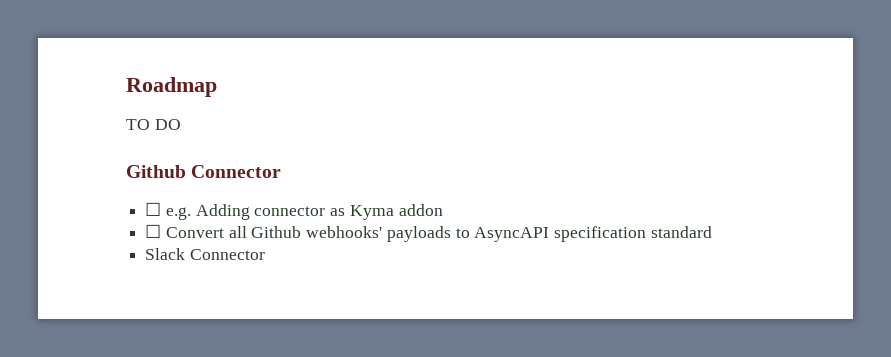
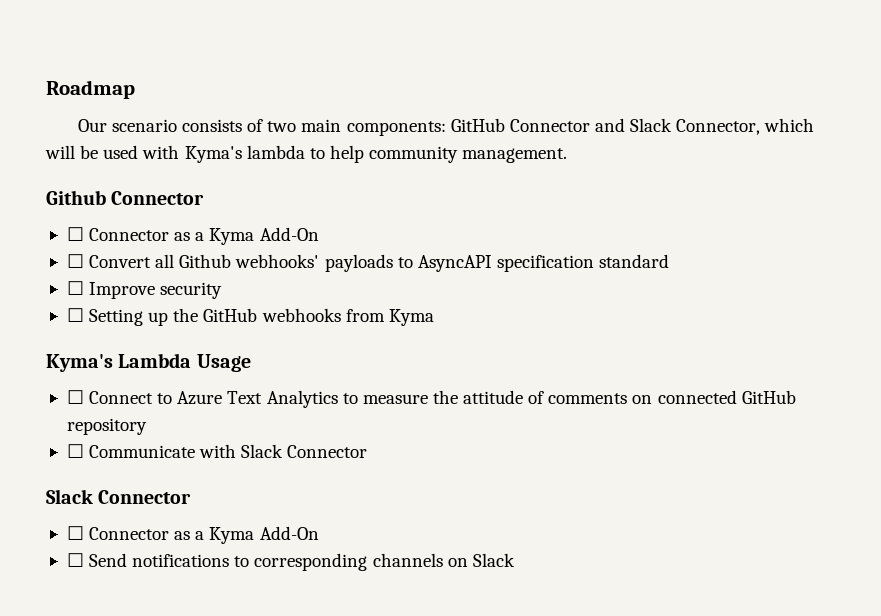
[126,119,181,130] [126,165,282,178] [145,202,443,220] TO DO // Github Connector // ☐ e.g. Adding connector as Kyma addon -> [77,118,815,136] [45,145,568,163] [46,190,205,205] [66,227,319,245] Our scenario consists of two main components: GitHub Connector and Slack Connector, which will be used with Kyma's lambda to help community management. // Github Connector // ☐ Connector as a Kyma Add-On
[145,248,265,260] Slack Connector -> [66,281,223,299] [66,308,434,326] [46,353,251,372] [66,390,796,408] [66,418,147,435] [66,444,368,458] [46,489,192,504] [66,526,319,544] [66,553,515,571] ☐ Improve security // ☐ Setting up the GitHub webhooks from Kyma // Kyma's Lambda Usage // ☐ Connect to Azure Text Analytics to measure the attitude of comments on connected GitHub repository // ☐ Communicate with Slack Connector // Slack Connector // ☐ Connector as a Kyma Add-On // ☐ Send notifications to corresponding channels on Slack

